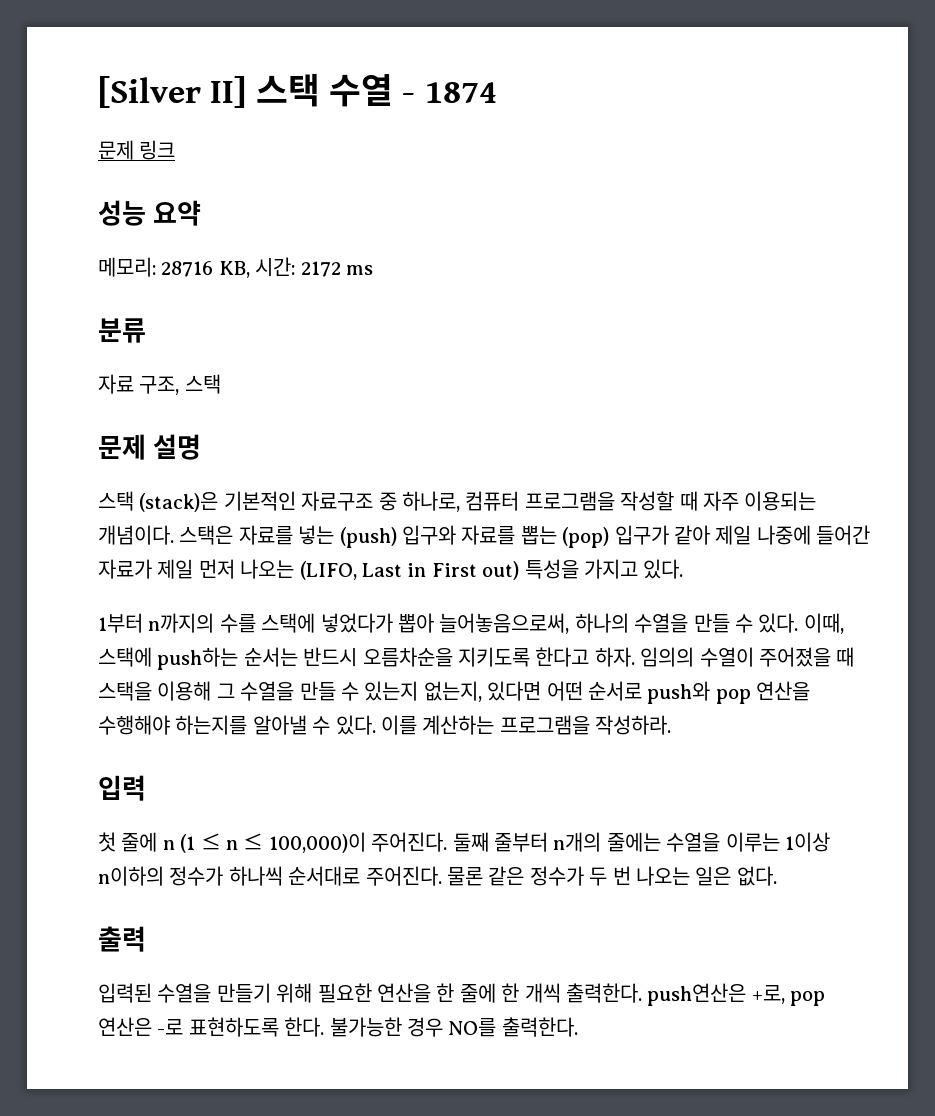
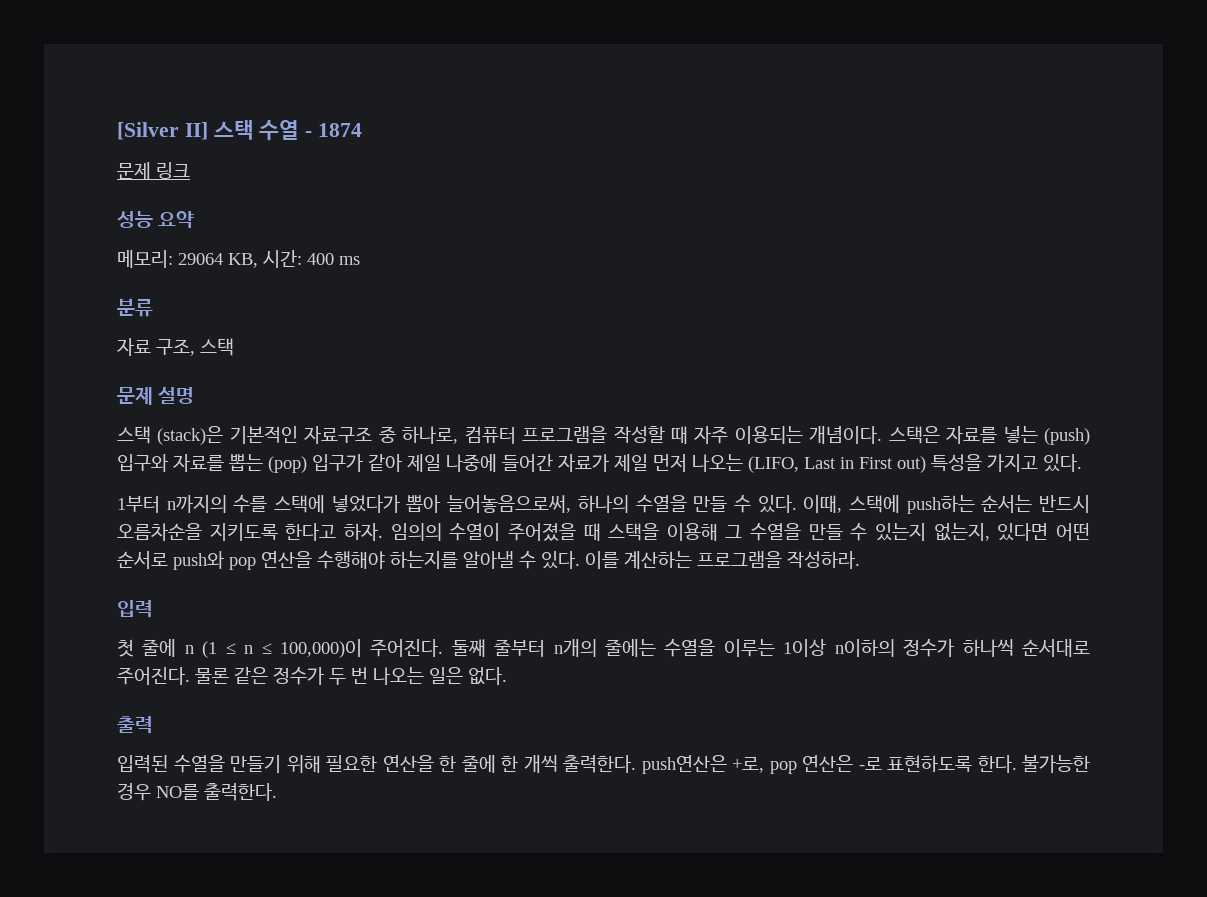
[161,261,214,277] 28716 -> [178,253,223,265] 29064
[300,261,341,277] 2172 -> [307,253,334,265] 400

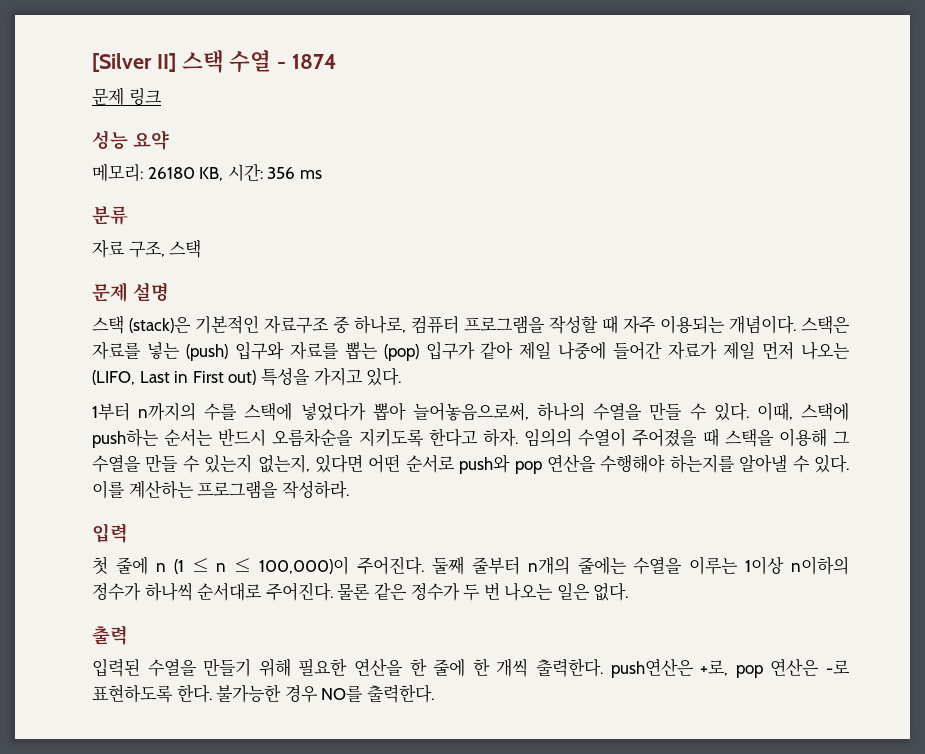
[178,253,223,265] 29064 -> [147,167,195,179] 26180
[307,253,334,265] 400 -> [267,167,296,179] 356

